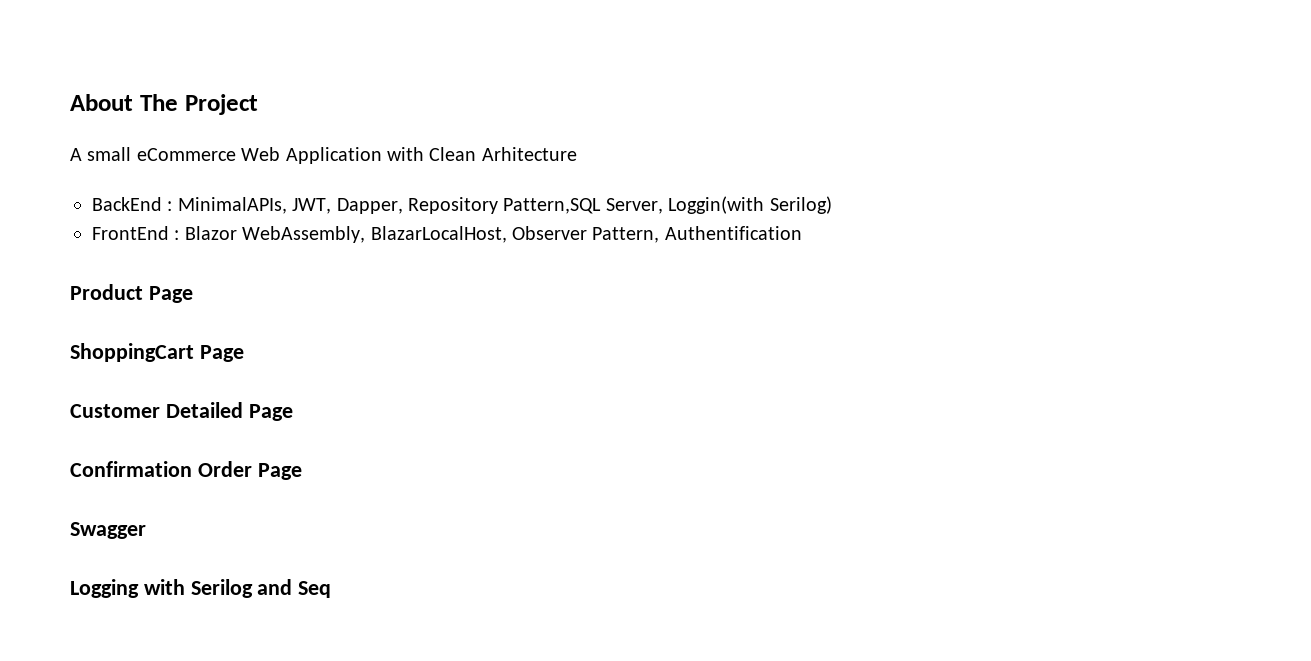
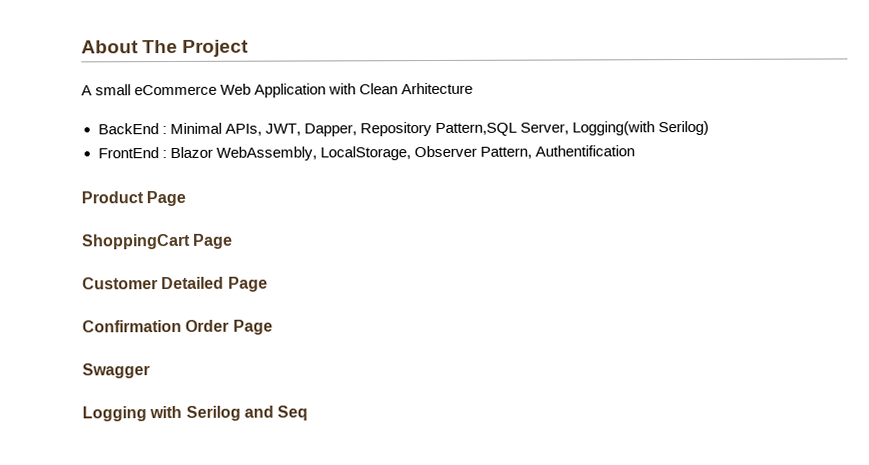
[177,197,287,214] MinimalAPIs, -> [169,122,262,136] Minimal APIs,
[668,196,765,214] Loggin(with -> [571,121,655,136] Logging(with
[370,226,507,243] BlazarLocalHost, -> [319,146,411,161] LocalStorage,

